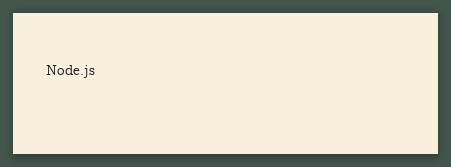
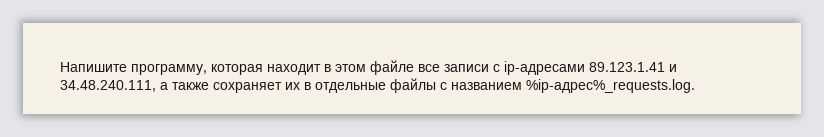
[46,65,95,78] Node.js -> [60,60,677,75] [60,78,695,93] Напишите программу, которая находит в этом файле все записи с ip-адресами 89.123.1.41 и 34.48.240.111, а также сохраняет их в отдельные файлы с названием %ip-адрес%_requests.log.

